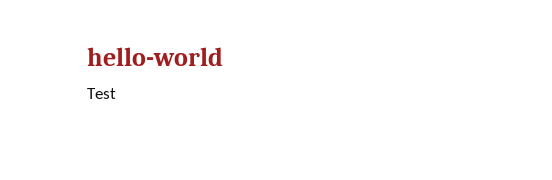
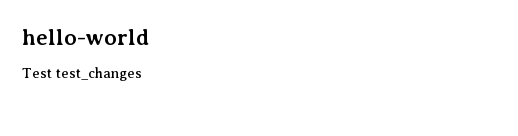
(116, 93) none -> [55,67,142,81] test_changes

